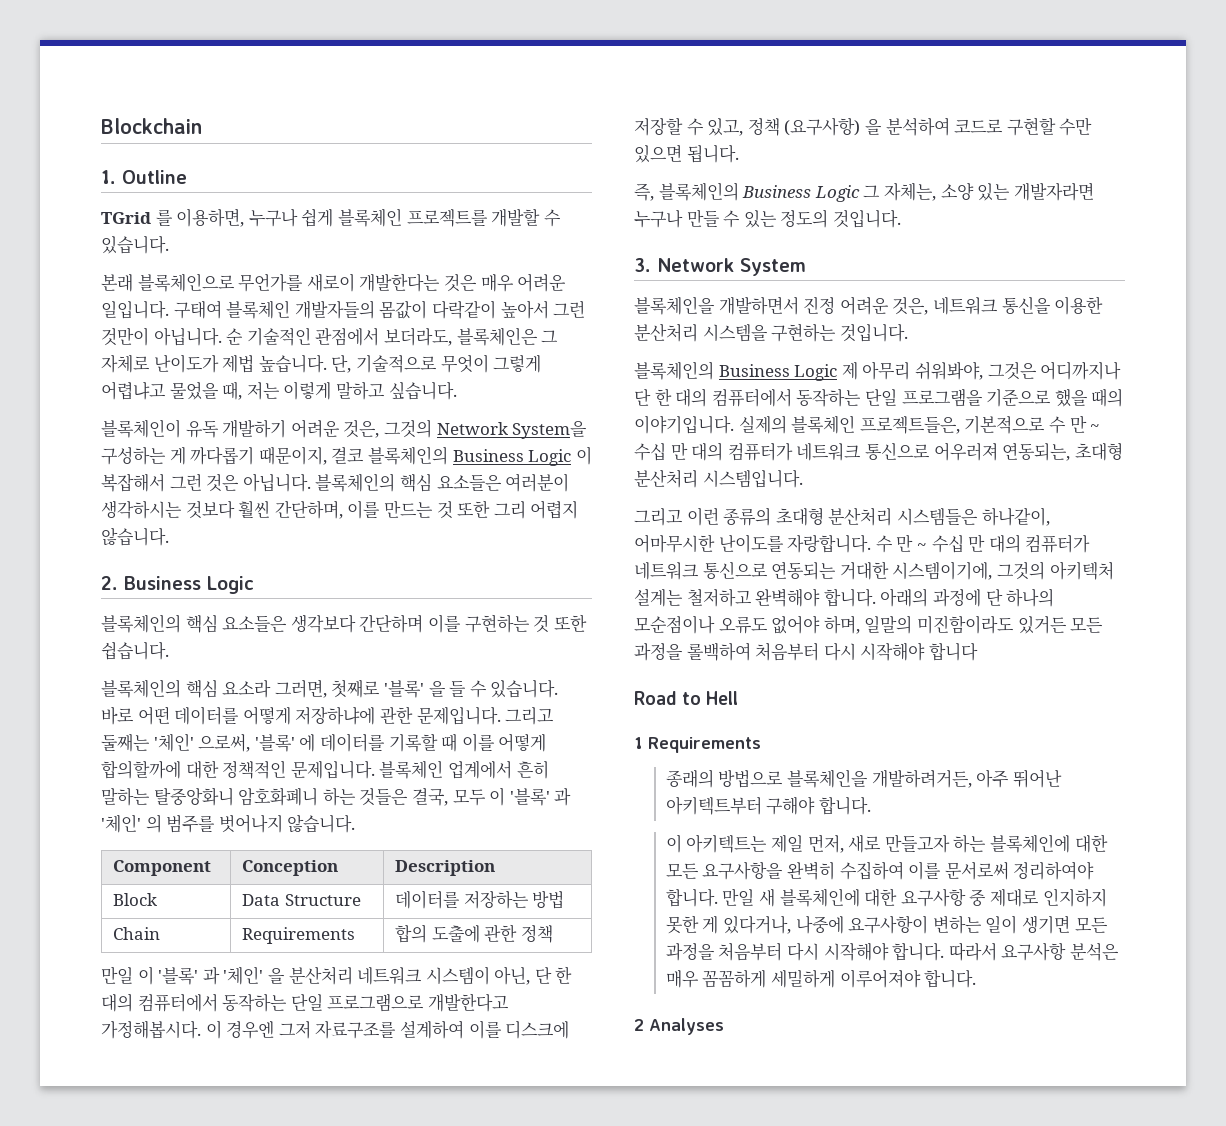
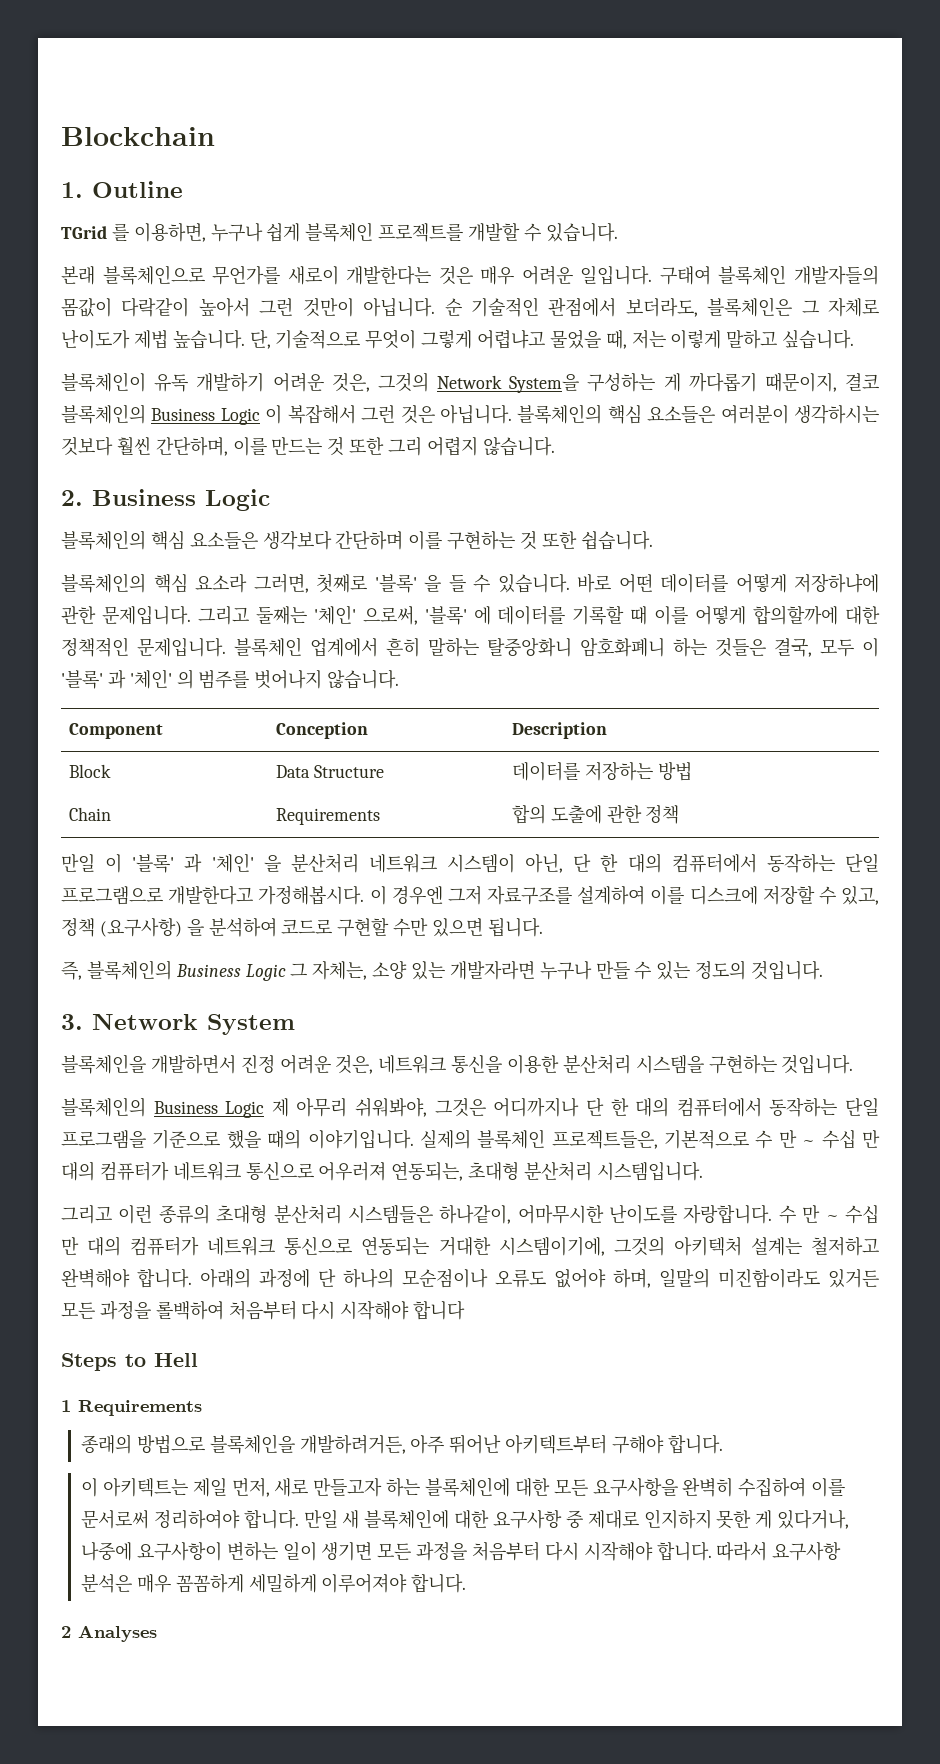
[634,691,677,705] Road -> [61,1353,117,1371] Steps

